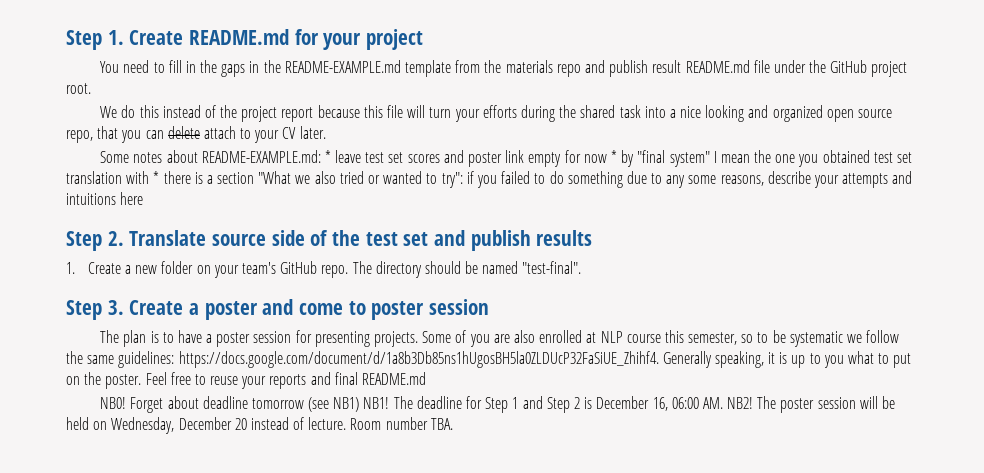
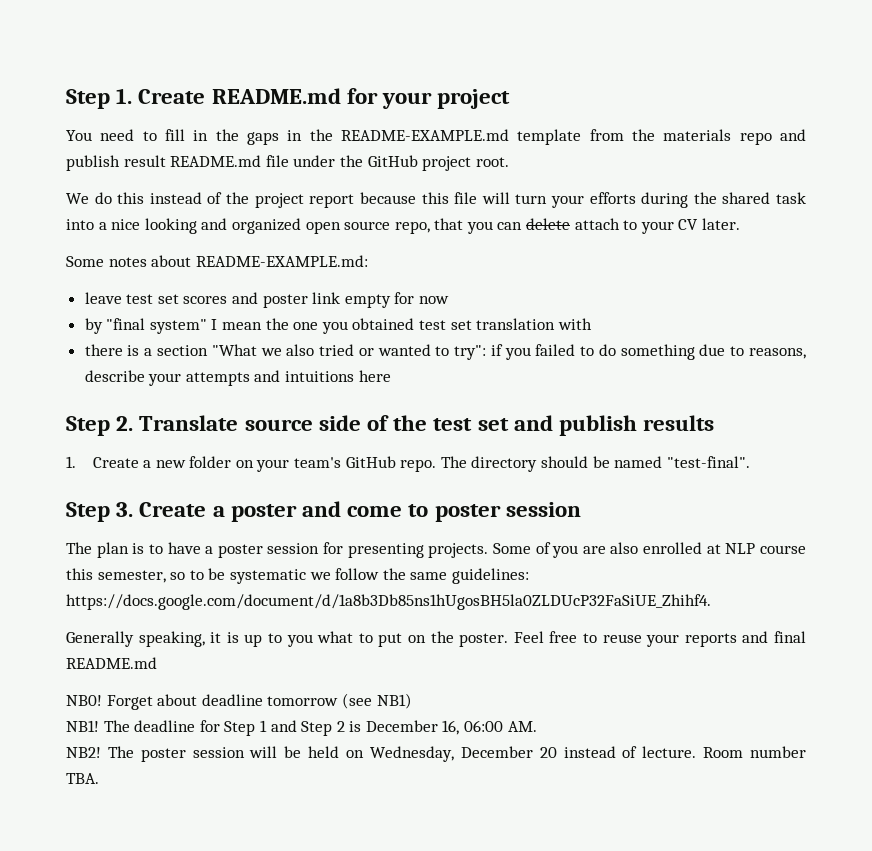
[324,150,331,163] * -> (368, 261) //
[610,150,617,163] * -> (450, 300) //
[153,171,160,184] * -> (592, 324) //
[666,175,717,188] any some -> (745, 351) none
(659, 359) none -> (711, 602) //
(360, 404) none -> (412, 701) //
(723, 403) none -> (537, 726) //

